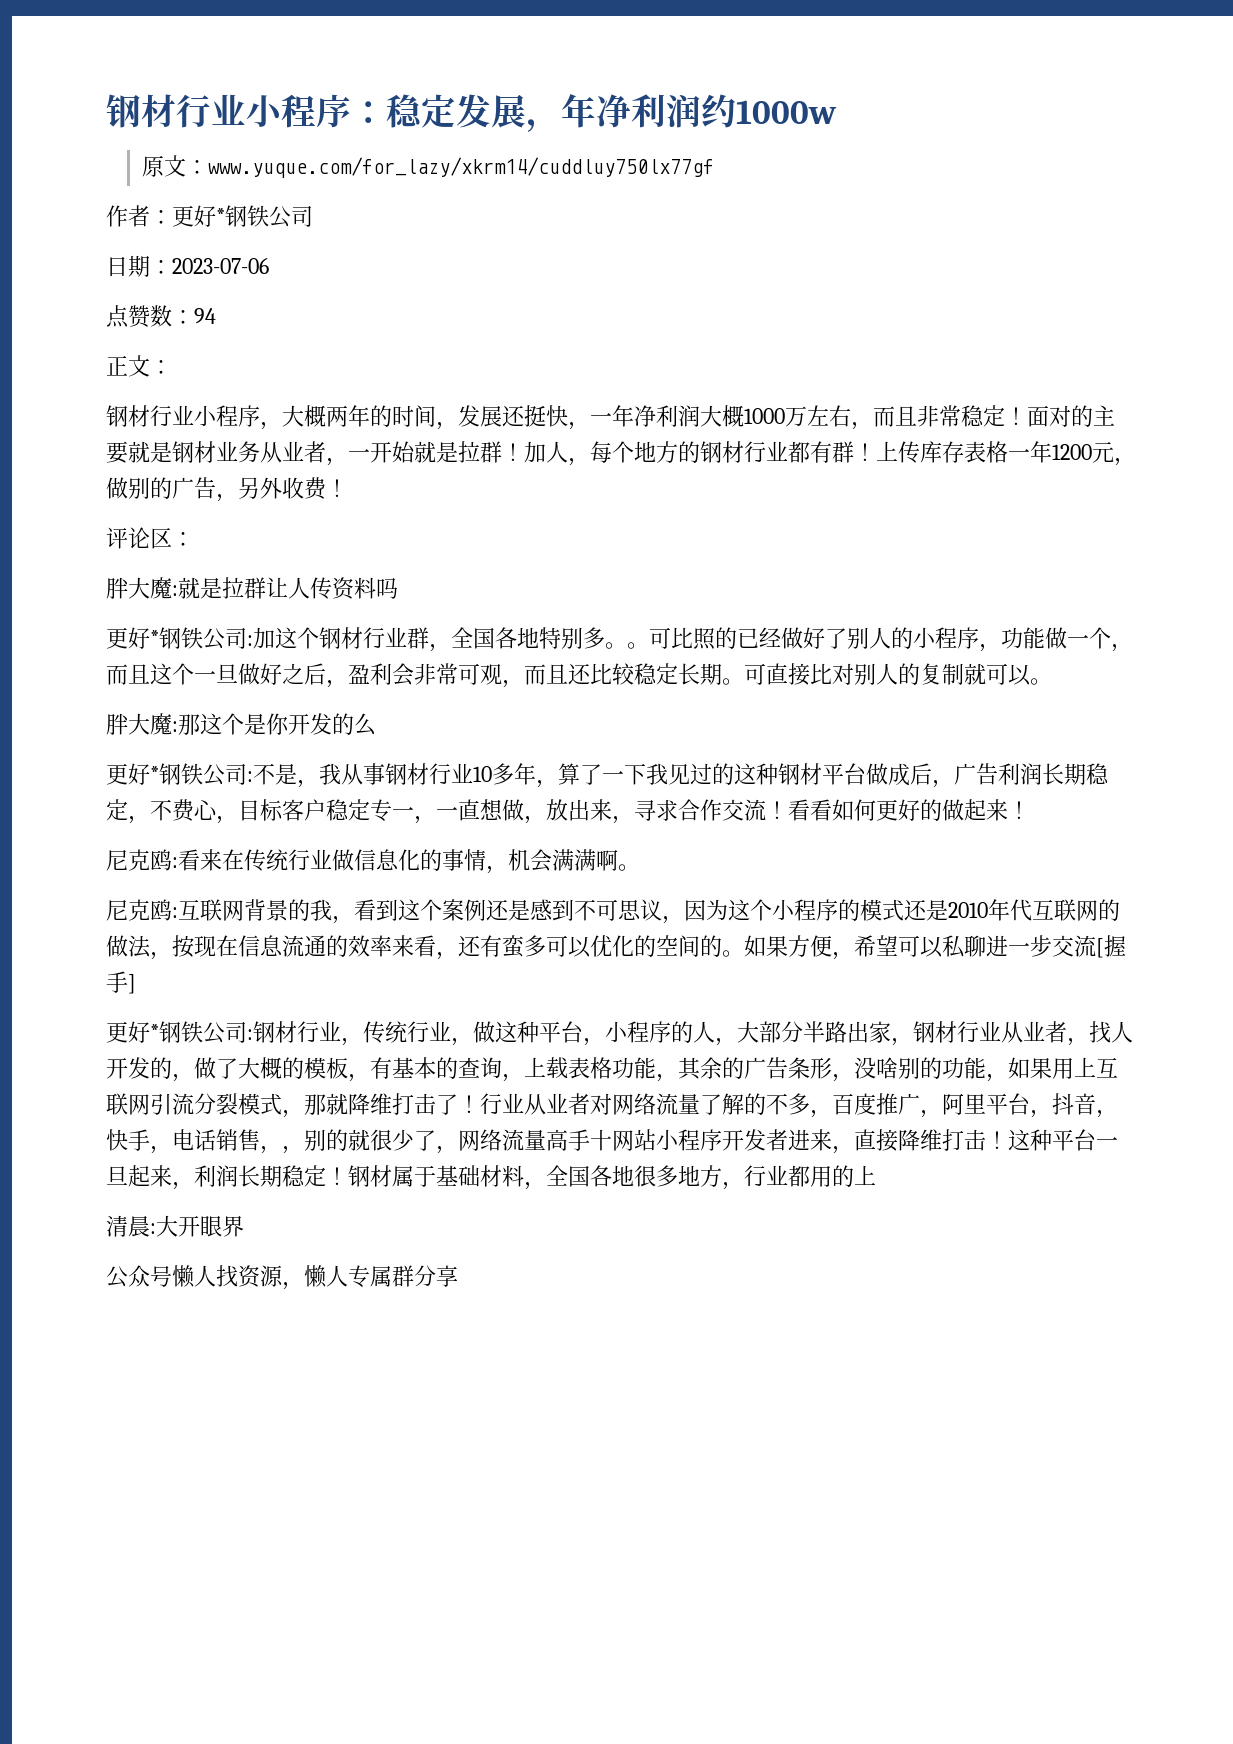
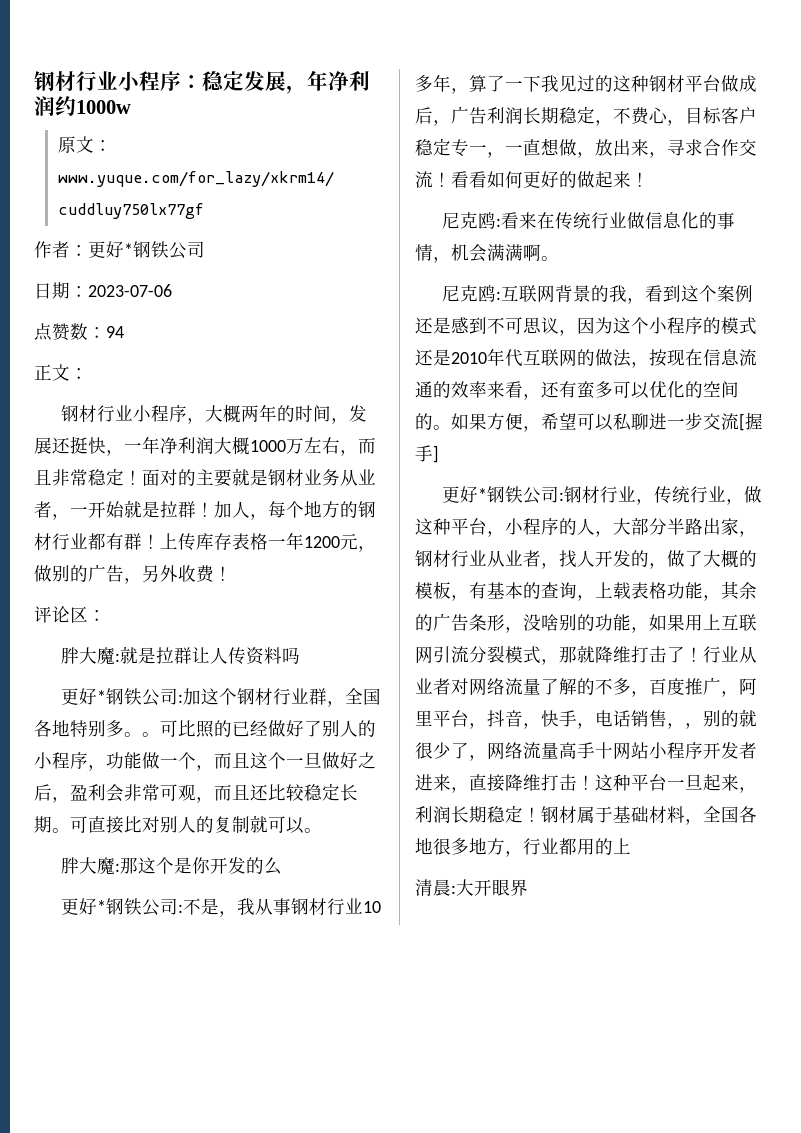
[106,1265,458,1290] // 公众号懒人找资源，懒人专属群分享 -> (528, 887) none

